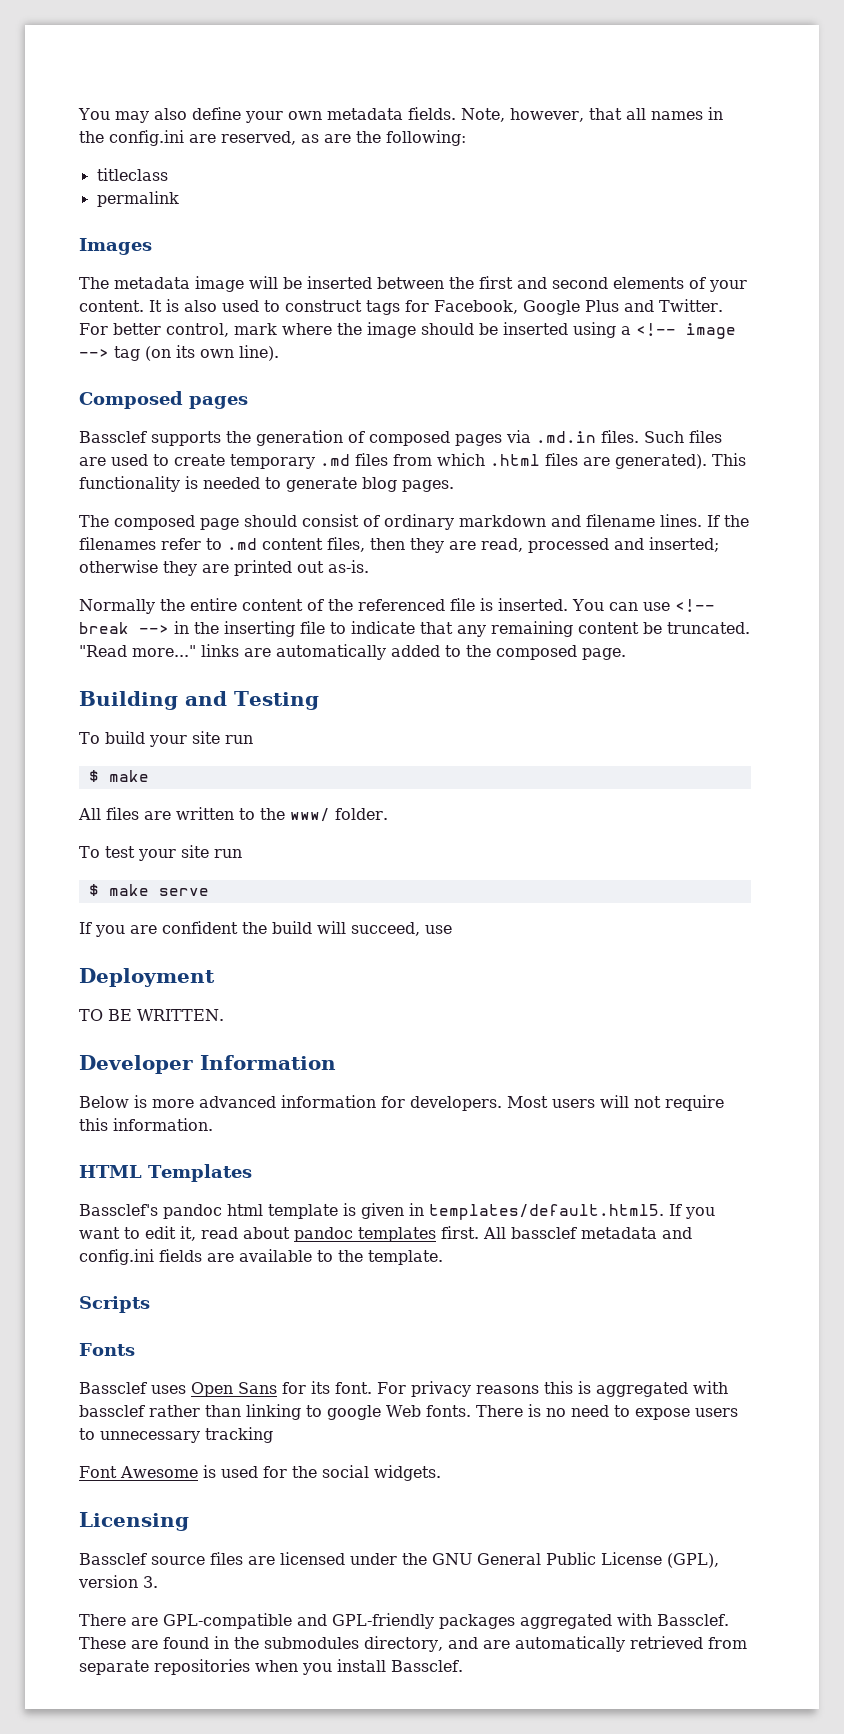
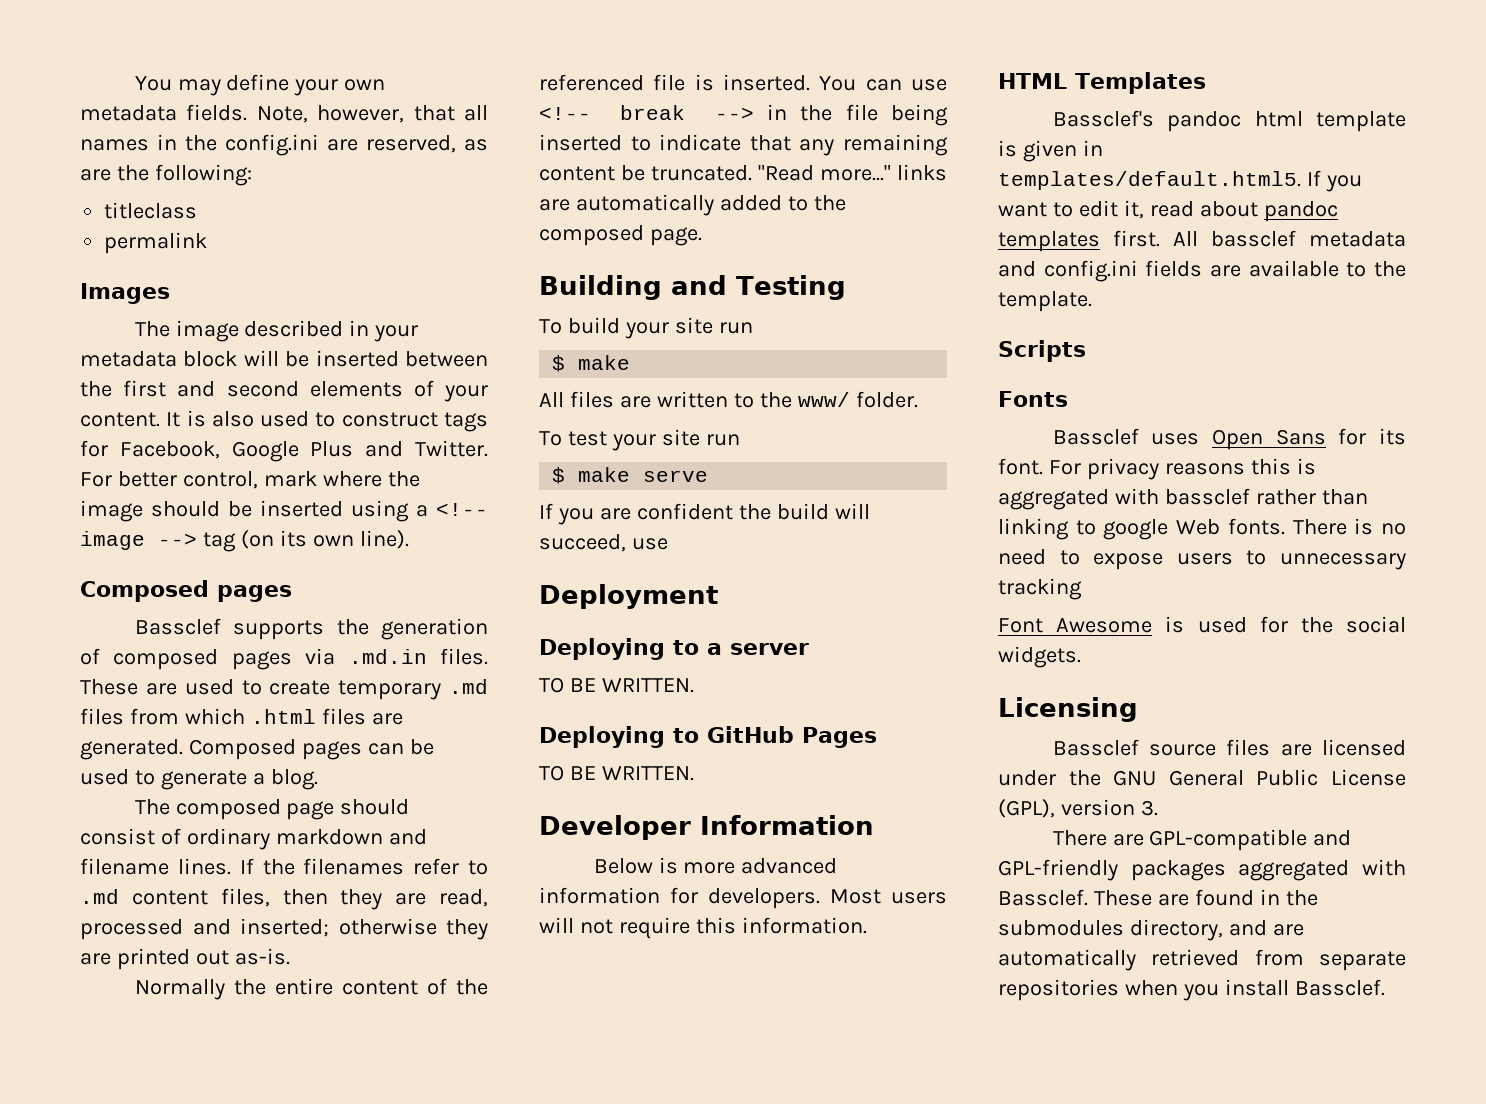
[153,108,187,120] also -> (221, 87) none
[114,276,244,292] metadata image -> [175,320,419,342] [80,351,238,367] image described in your metadata block
[644,430,722,443] Such files -> [80,679,138,695] These
[615,453,746,469] [79,476,454,492] generated). This functionality is needed to generate blog pages. -> [80,739,434,760] [80,769,318,790] generated. Composed pages can be used to generate a blog.
[224,621,325,637] inserting file -> [845,104,948,126] [539,134,622,151] file being inserted
(215, 977) none -> [539,638,809,660] [539,677,694,693] [539,726,877,748] // Deploying to a server // TO BE WRITTEN. // Deploying to GitHub Pages

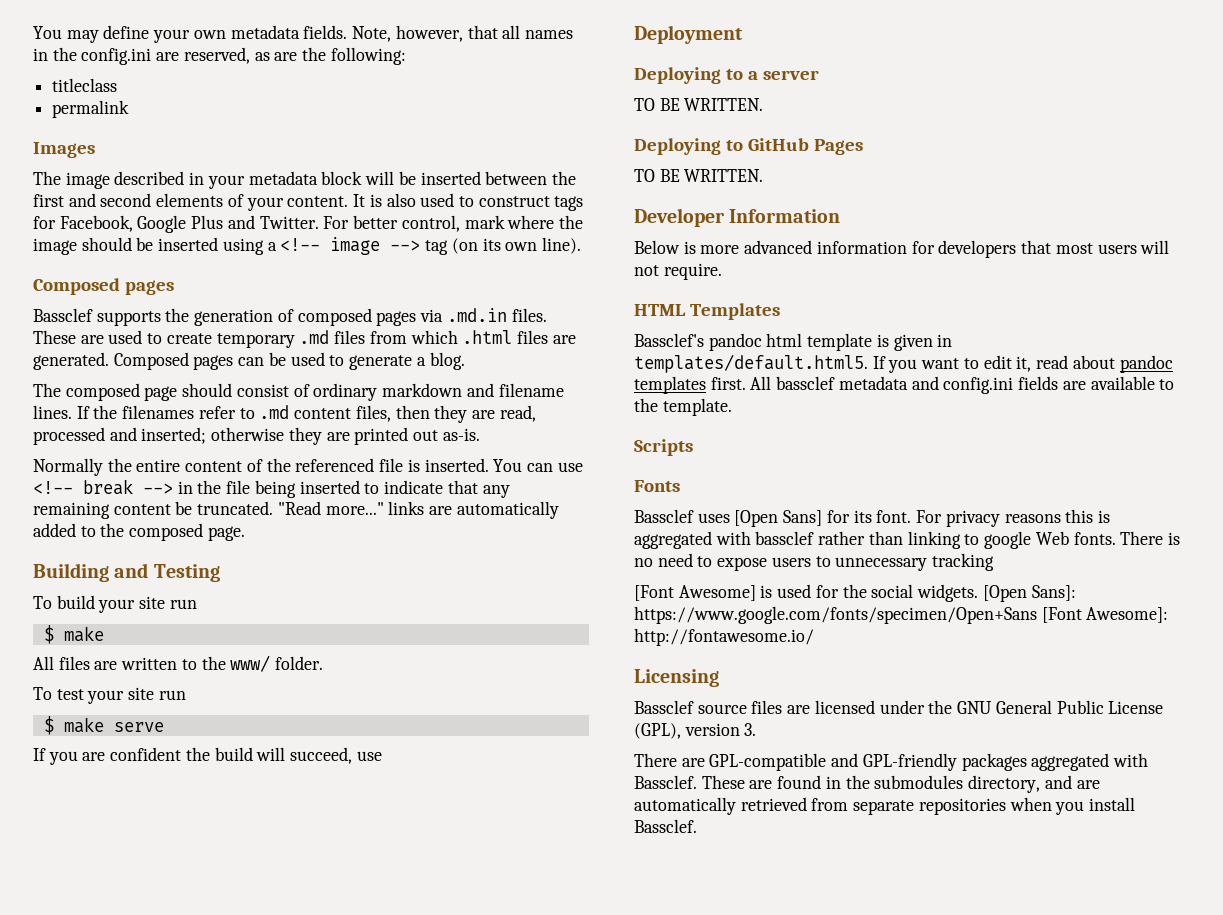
[708,888,947,909] [539,917,867,939] developers. Most users will not require this information. -> [938,240,1170,258] [634,263,722,280] developers that most users will not require.
[1211,429,1326,450] Open Sans -> [734,510,823,527] [Open Sans]
[998,618,1153,633] Font Awesome -> [634,585,756,601] [Font Awesome]
(1081, 657) none -> [982,585,1076,602] [634,606,1169,624] [634,628,814,646] [Open Sans]: https://www.google.com/fonts/specimen/Open+Sans [Font Awesome]: http://fontawesome.io/

